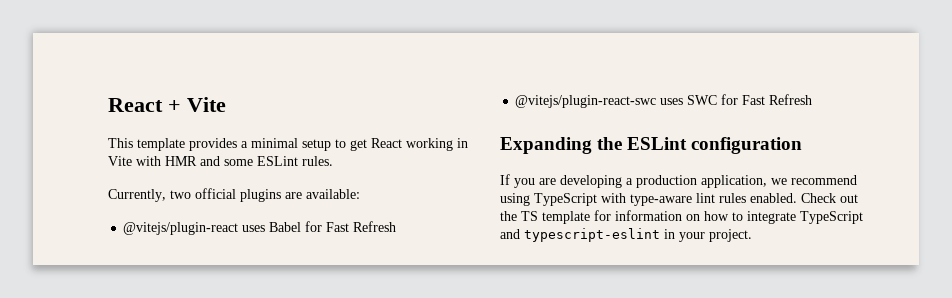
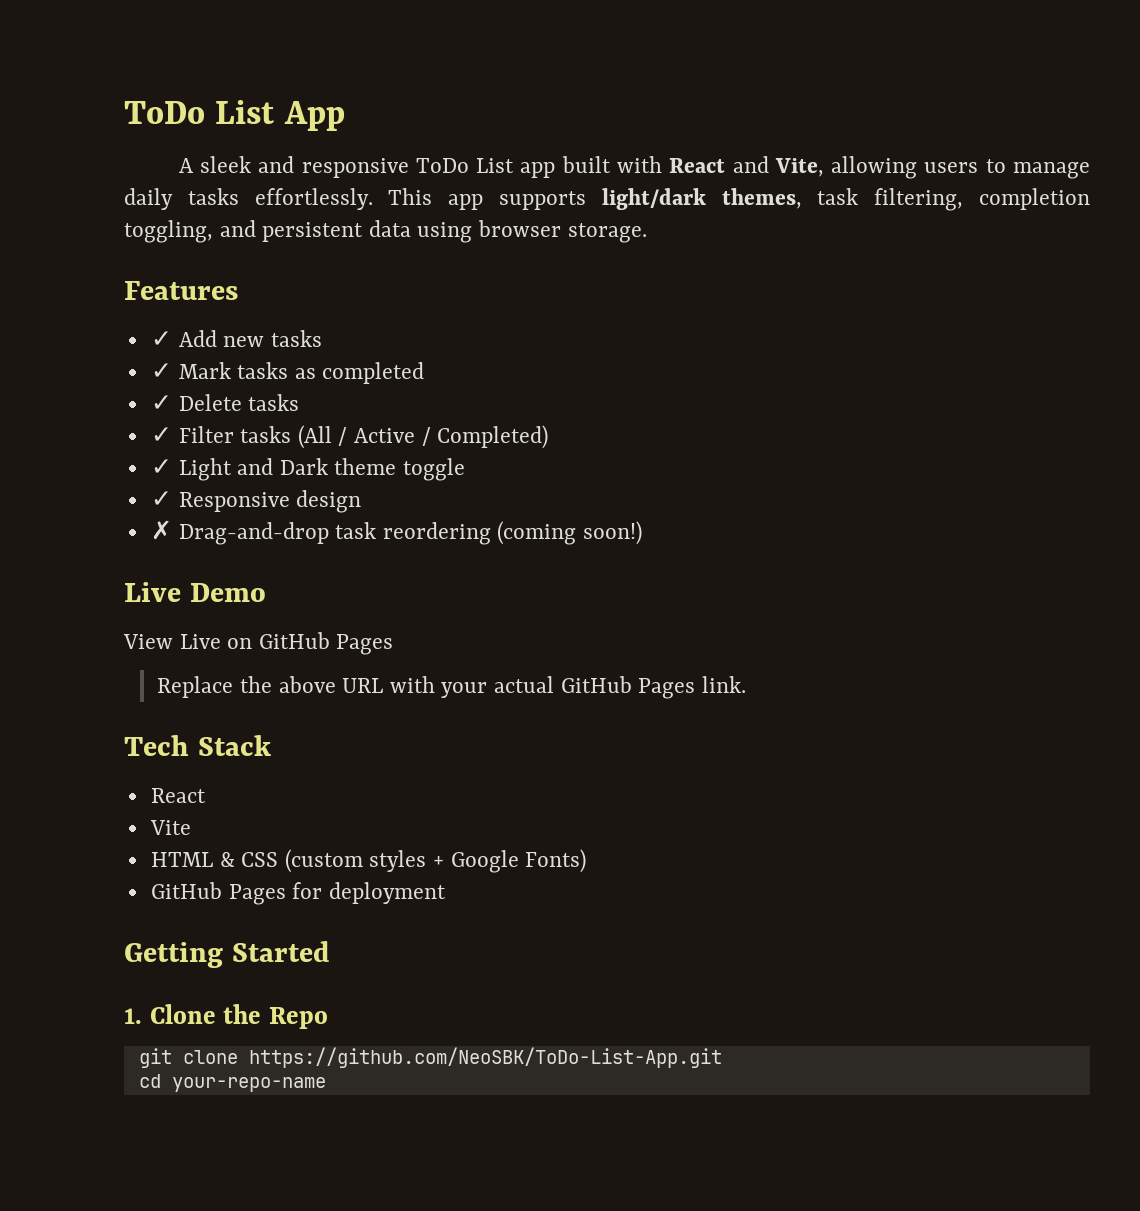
[108,97,226,112] [108,138,468,151] [108,156,333,166] [108,188,360,202] [123,221,397,235] [515,94,813,108] [500,137,803,154] [500,174,857,188] [500,193,858,206] [500,210,863,224] [500,228,752,242] React + Vite // This template provides a minimal setup to get React working in Vite with HMR and some ESLint rules. // Currently, two official plugins are available: // @vitejs/plugin-react uses Babel for Fast Refresh // @vitejs/plugin-react-swc uses SWC for Fast Refresh // Expanding the ESLint configuration // If you are developing a production application, we recommend using TypeScript with type-aware lint rules enabled. Check out the TS template for information on how to integrate TypeScript and typescript-eslint in your project. -> [124,100,345,131] [178,156,1090,179] [124,188,1090,211] [124,220,647,243] [124,281,238,300] [150,330,322,347] [150,362,425,384] [150,394,300,411] [150,425,549,449] [150,458,466,481] [150,490,362,513] [150,520,643,545] [124,582,266,602] [123,632,394,655] [157,676,746,699] [124,735,271,756] [150,788,206,803] [149,820,191,835] [150,849,587,873] [150,882,446,905] [124,941,330,968] [124,1004,329,1029] [138,1047,722,1068] [138,1074,326,1092] ToDo List App // A sleek and responsive ToDo List app built with React and Vite, allowing users to manage daily tasks effortlessly. This app supports light/dark themes, task filtering, completion toggling, and persistent data using browser storage. // Features // ✓ Add new tasks // ✓ Mark tasks as completed // ✓ Delete tasks // ✓ Filter tasks (All / Active / Completed) // ✓ Light and Dark theme toggle // ✓ Responsive design // ✗ Drag-and-drop task reordering (coming soon!) // Live Demo // View Live on GitHub Pages // Replace the above URL with your actual GitHub Pages link. // Tech Stack // React // Vite // HTML & CSS (custom styles + Google Fonts) // GitHub Pages for deployment // Getting Started // 1. Clone the Repo // git clone https://github.com/NeoSBK/ToDo-List-App.git // cd your-repo-name

